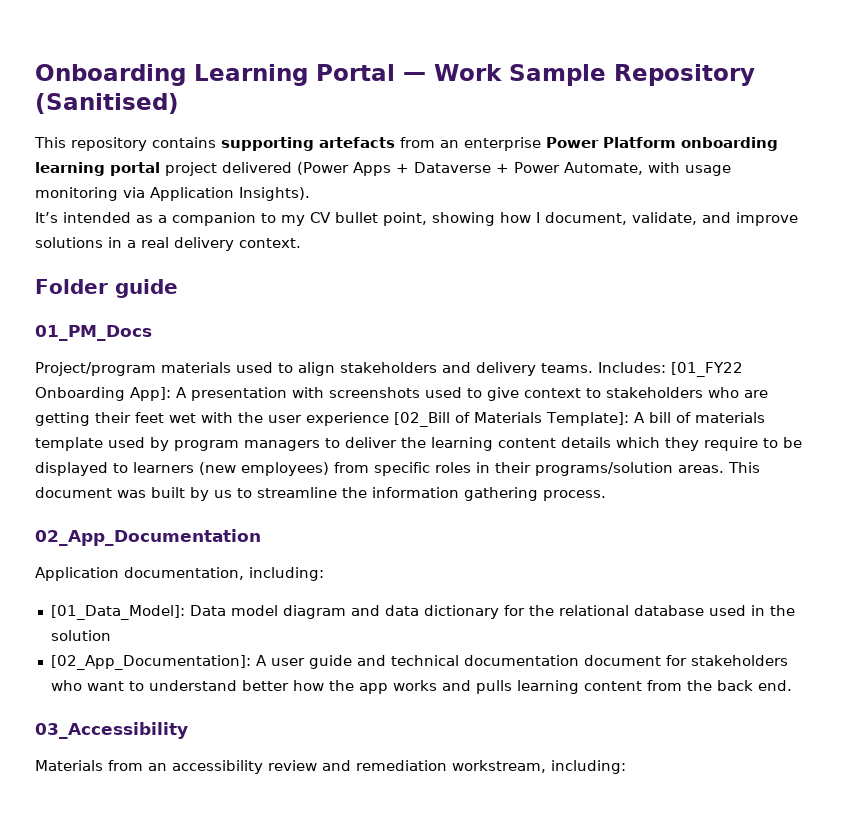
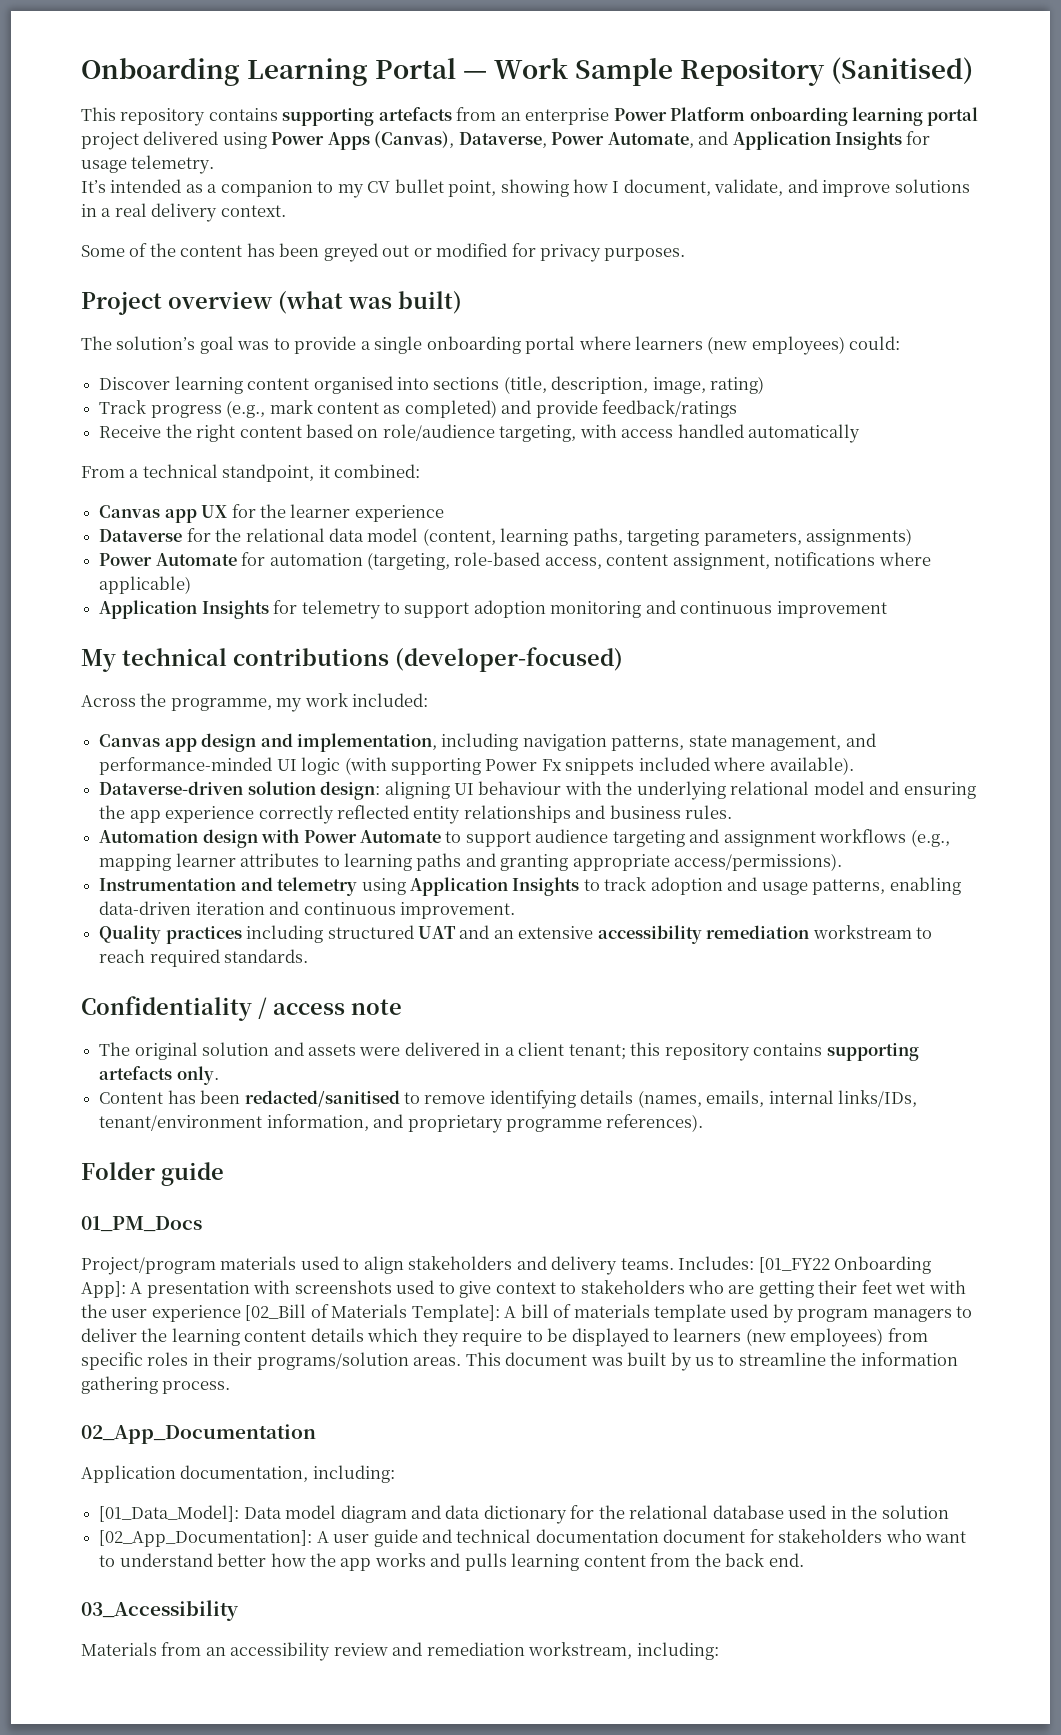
[297,162,731,176] [35,187,310,201] (Power Apps + Dataverse + Power Automate, with usage monitoring via Application Insights). -> [222,131,931,150] [81,155,215,174] using Power Apps (Canvas), Dataverse, Power Automate, and Application Insights for usage telemetry.
(301, 243) none -> [81,243,686,262] [81,291,462,315] [81,336,901,355] [99,376,765,394] [99,400,738,418] [99,424,861,443] [81,464,421,482] [99,504,444,523] [99,528,913,546] [99,552,931,570] [99,576,192,594] [99,600,887,619] [81,647,623,672] [81,693,429,712] [99,733,876,752] [99,757,854,775] [99,781,976,800] [99,805,733,824] [99,829,950,848] [99,853,843,871] [99,877,961,896] [99,901,515,919] [99,925,933,944] [99,949,309,967] [81,996,402,1021] [99,1042,919,1061] [99,1066,219,1085] [99,1090,918,1109] [99,1114,704,1133] // Some of the content has been greyed out or modified for privacy purposes. // Project overview (what was built) // The solution’s goal was to provide a single onboarding portal where learners (new employees) could: // Discover learning content organised into sections (title, description, image, rating) // Track progress (e.g., mark content as completed) and provide feedback/ratings // Receive the right content based on role/audience targeting, with access handled automatically // From a technical standpoint, it combined: // Canvas app UX for the learner experience // Dataverse for the relational data model (content, learning paths, targeting parameters, assignments) // Power Automate for automation (targeting, role-based access, content assignment, notifications where applicable) // Application Insights for telemetry to support adoption monitoring and continuous improvement // My technical contributions (developer-focused) // Across the programme, my work included: // Canvas app design and implementation, including navigation patterns, state management, and performance-minded UI logic (with supporting Power Fx snippets included where available). // Dataverse-driven solution design: aligning UI behaviour with the underlying relational model and ensuring the app experience correctly reflected entity relationships and business rules. // Automation design with Power Automate to support audience targeting and assignment workflows (e.g., mapping learner attributes to learning paths and granting appropriate access/permissions). // Instrumentation and telemetry using Application Insights to track adoption and usage patterns, enabling data-driven iteration and continuous improvement. // Quality practices including structured UAT and an extensive accessibility remediation workstream to reach required standards. // Confidentiality / access note // The original solution and assets were delivered in a client tenant; this repository contains supporting artefacts only. // Content has been redacted/sanitised to remove identifying details (names, emails, internal links/IDs, tenant/environment information, and proprietary programme references).

